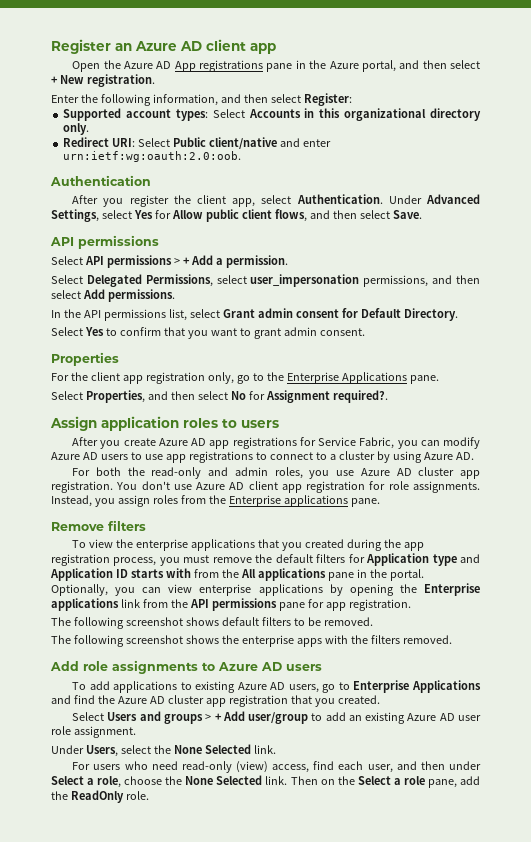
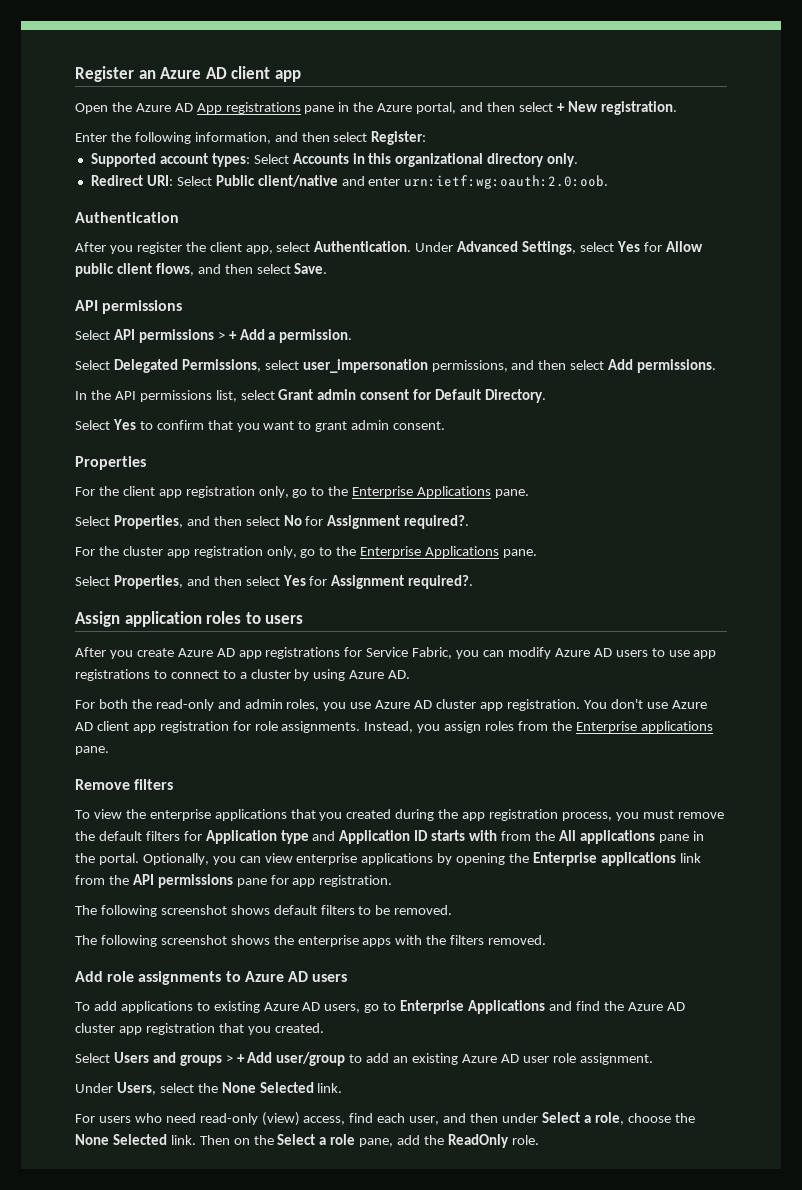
(388, 396) none -> [75,546,538,558] [75,575,474,589] // For the cluster app registration only, go to the Enterprise Applications pane. // Select Properties, and then select Yes for Assignment required?.

